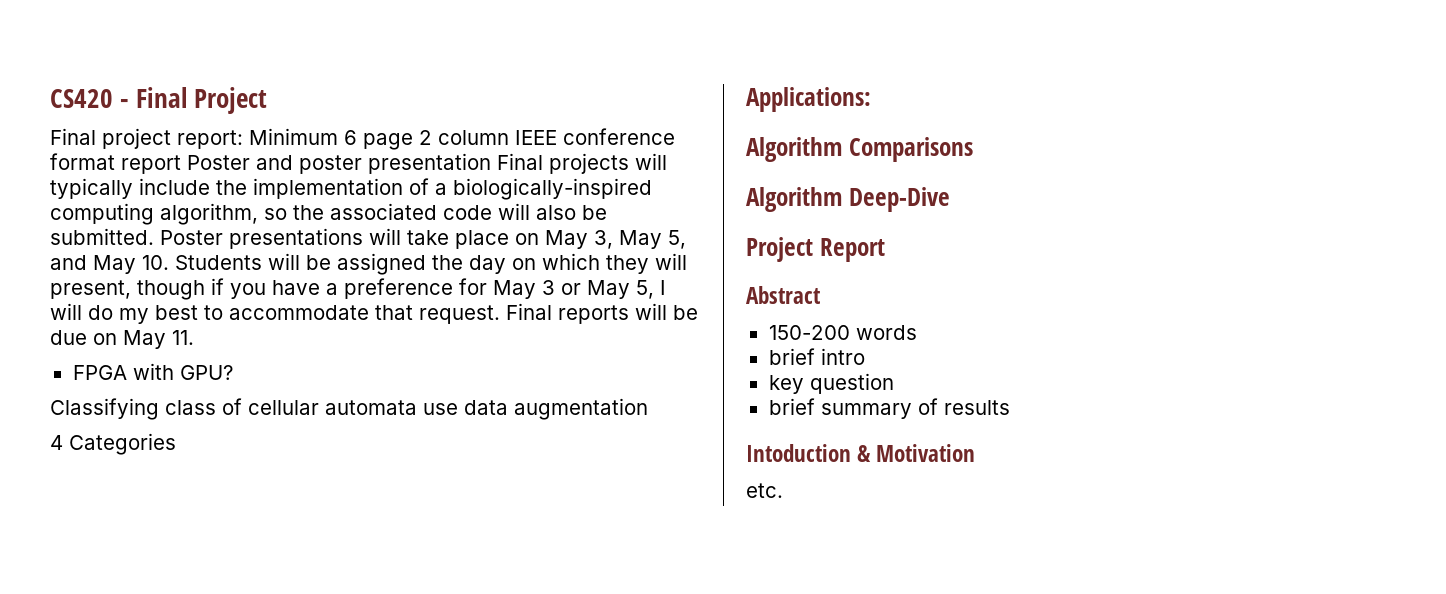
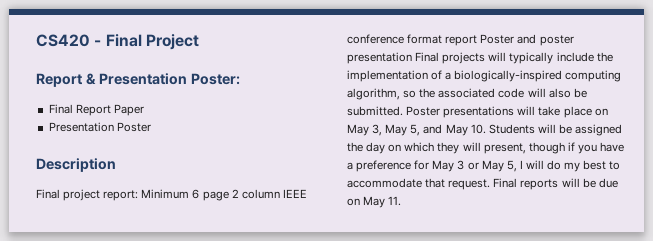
(268, 100) none -> [36,73,240,87] [48,104,144,116] [48,122,151,132] [36,158,116,172] // Report & Presentation Poster: // Final Report Paper // Presentation Poster // Description
[72,363,233,380] [50,398,648,420] [50,433,176,455] [746,87,871,112] [746,137,973,162] [746,187,950,212] [746,237,885,262] [746,286,820,304] [768,325,917,340] [768,348,865,365] [768,373,894,394] [768,398,1010,419] [746,444,976,462] [746,483,783,498] // FPGA with GPU? // Classifying class of cellular automata use data augmentation // 4 Categories // Applications: // Algorithm Comparisons // Algorithm Deep-Dive // Project Report // Abstract // 150-200 words // brief intro // key question // brief summary of results // Intoduction & Motivation // etc. -> (402, 201) none

